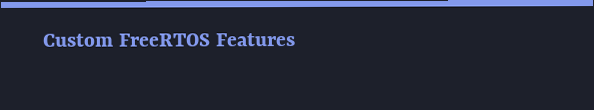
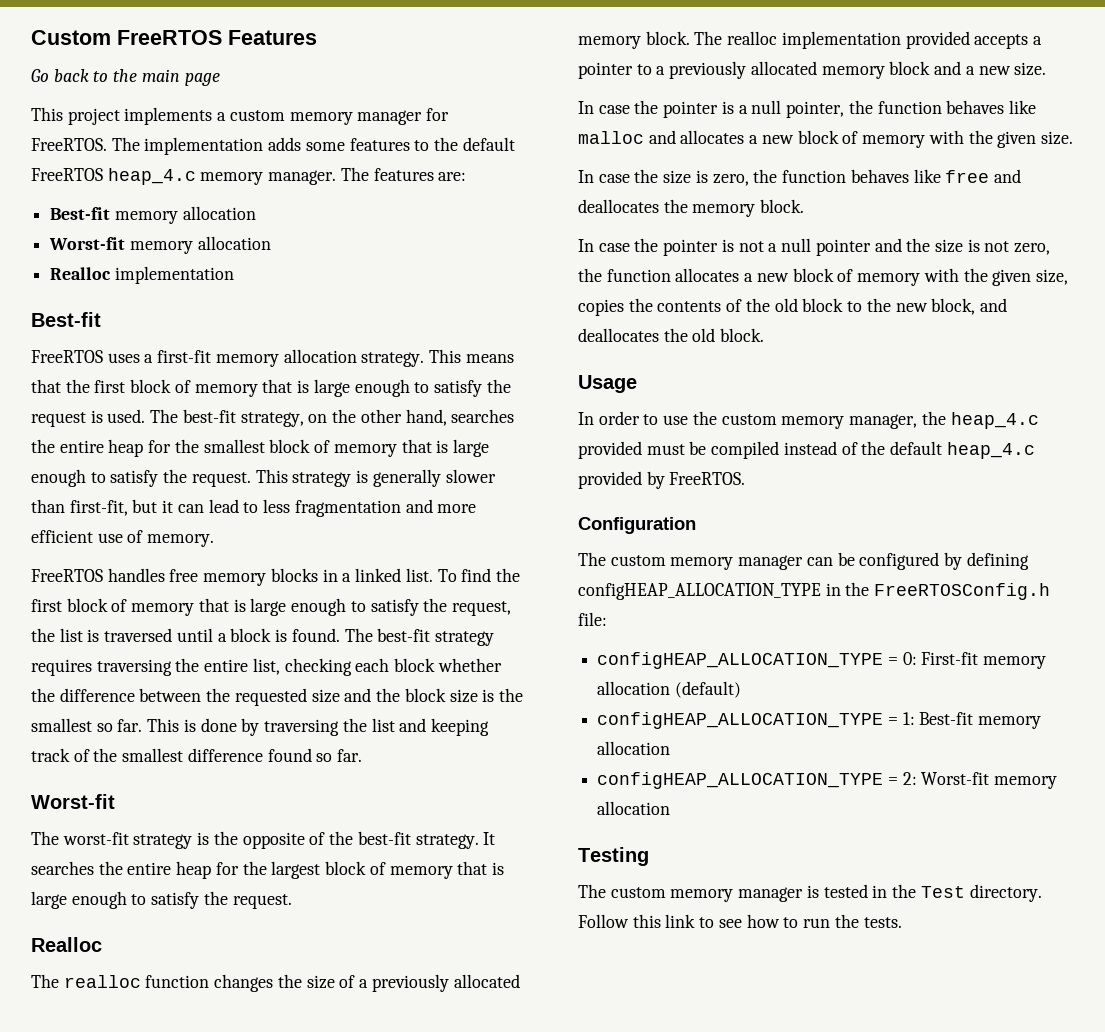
(296, 40) none -> [31,69,220,86] [31,107,450,125] [31,137,515,155] [31,167,467,185] [50,206,256,224] [49,236,271,254] [50,266,234,284] [31,312,101,327] [31,349,514,367] [31,379,511,397] [31,409,515,427] [31,439,489,457] [31,469,496,487] [31,499,477,517] [31,530,215,547] [31,568,520,586] [31,598,511,616] [31,628,494,646] [31,658,502,676] [31,688,523,706] [31,718,489,736] [31,748,363,762] [31,794,115,809] [31,831,496,849] [31,861,504,879] [31,891,292,909] [31,937,102,952] [31,974,520,992] [578,31,1043,49] [578,61,1047,79] [578,100,1036,118] [578,130,1073,148] [578,169,1021,186] [578,199,805,217] [578,238,1051,256] [578,268,1068,286] [578,298,1007,316] [578,328,765,342] [578,375,637,393] [578,411,1039,429] [578,441,1035,459] [578,471,746,489] [578,517,696,534] [578,552,1029,570] [578,582,1051,600] [578,612,607,626] [597,652,1047,669] [597,681,741,698] [597,712,1042,729] [597,741,671,755] [597,772,1058,789] [597,801,671,815] [578,847,649,866] [578,884,1042,902] [578,914,902,928] // Go back to the main page // This project implements a custom memory manager for FreeRTOS. The implementation adds some features to the default FreeRTOS heap_4.c memory manager. The features are: // Best-fit memory allocation // Worst-fit memory allocation // Realloc implementation // Best-fit // FreeRTOS uses a first-fit memory allocation strategy. This means that the first block of memory that is large enough to satisfy the request is used. The best-fit strategy, on the other hand, searches the entire heap for the smallest block of memory that is large enough to satisfy the request. This strategy is generally slower than first-fit, but it can lead to less fragmentation and more efficient use of memory. // FreeRTOS handles free memory blocks in a linked list. To find the first block of memory that is large enough to satisfy the request, the list is traversed until a block is found. The best-fit strategy requires traversing the entire list, checking each block whether the difference between the requested size and the block size is the smallest so far. This is done by traversing the list and keeping track of the smallest difference found so far. // Worst-fit // The worst-fit strategy is the opposite of the best-fit strategy. It searches the entire heap for the largest block of memory that is large enough to satisfy the request. // Realloc // The realloc function changes the size of a previously allocated memory block. The realloc implementation provided accepts a pointer to a previously allocated memory block and a new size. // In case the pointer is a null pointer, the function behaves like malloc and allocates a new block of memory with the given size. // In case the size is zero, the function behaves like free and deallocates the memory block. // In case the pointer is not a null pointer and the size is not zero, the function allocates a new block of memory with the given size, copies the contents of the old block to the new block, and deallocates the old block. // Usage // In order to use the custom memory manager, the heap_4.c provided must be compiled instead of the default heap_4.c provided by FreeRTOS. // Configuration // The custom memory manager can be configured by defining configHEAP_ALLOCATION_TYPE in the FreeRTOSConfig.h file: // configHEAP_ALLOCATION_TYPE = 0: First-fit memory allocation (default) // configHEAP_ALLOCATION_TYPE = 1: Best-fit memory allocation // configHEAP_ALLOCATION_TYPE = 2: Worst-fit memory allocation // Testing // The custom memory manager is tested in the Test directory. Follow this link to see how to run the tests.

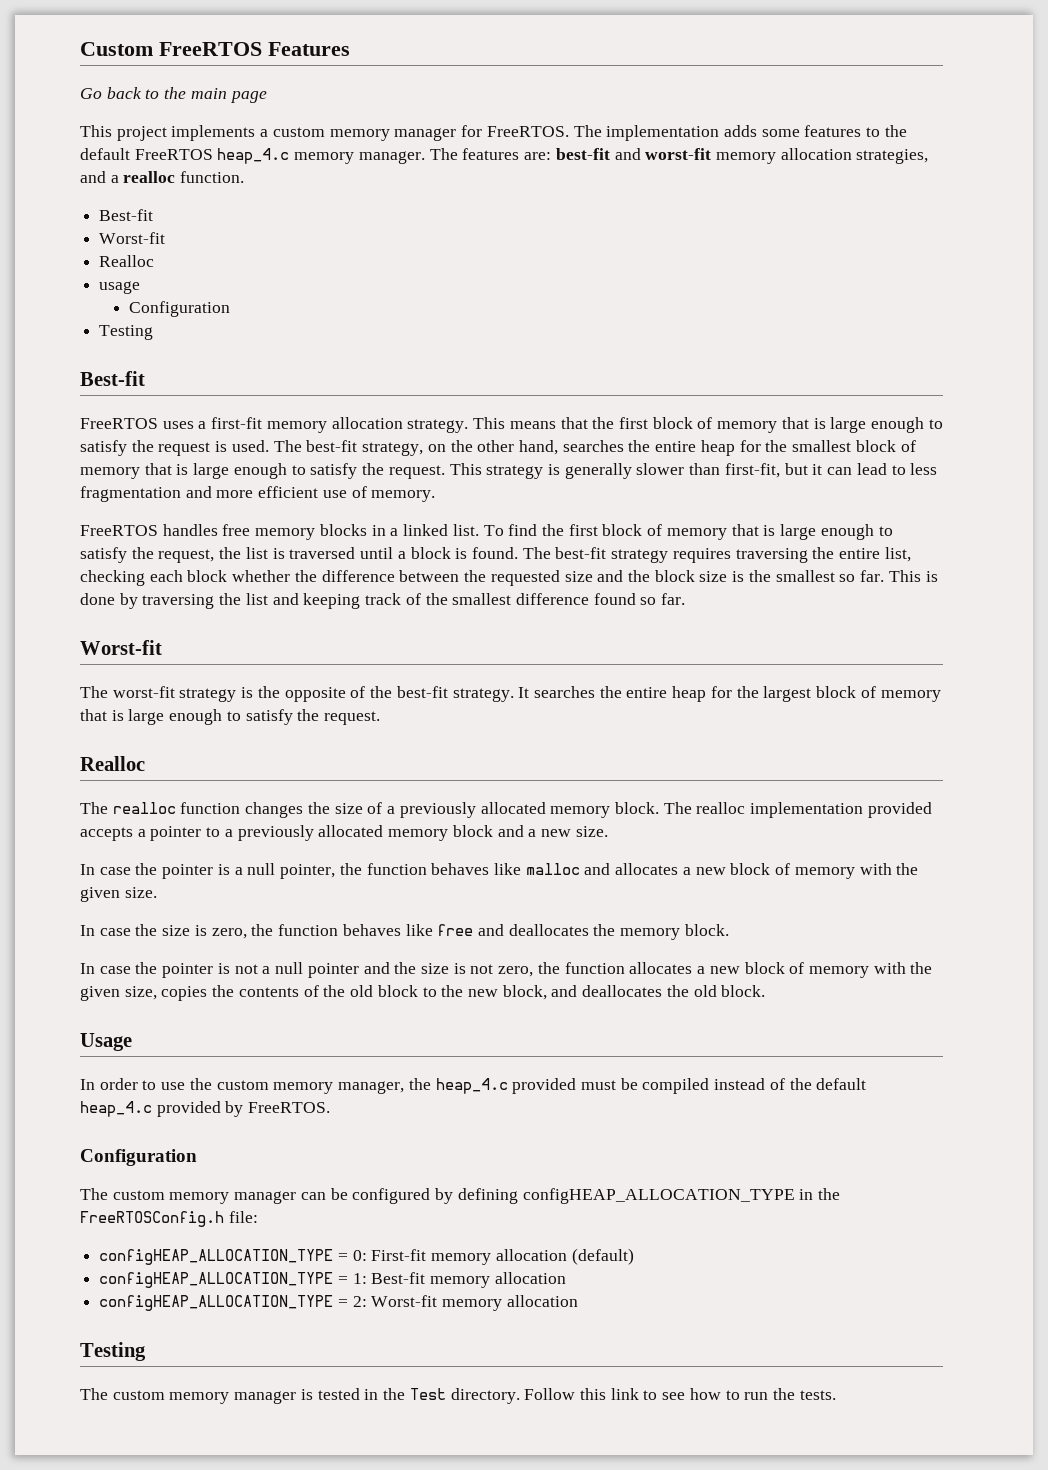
[50,206,256,224] [49,236,271,254] [50,266,234,284] // Best-fit memory allocation // Worst-fit memory allocation // Realloc implementation -> [555,148,929,164] [80,171,245,183] [99,209,154,221] [99,232,166,244] [99,255,155,267] [99,281,141,294] [129,301,231,317] [99,325,154,340] best-fit and worst-fit memory allocation strategies, and a realloc function. // Best-fit // Worst-fit // Realloc // usage // Configuration // Testing

